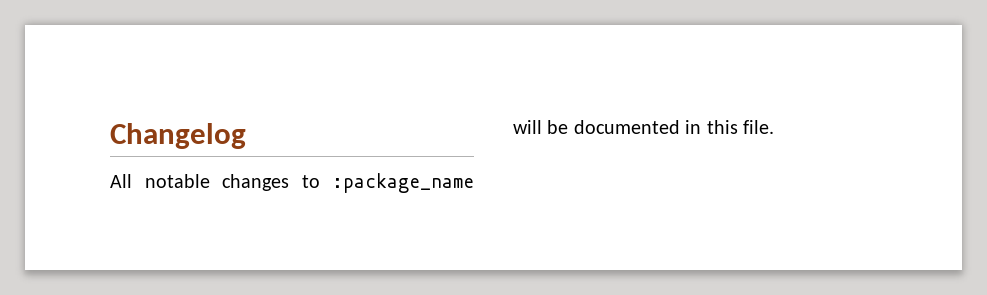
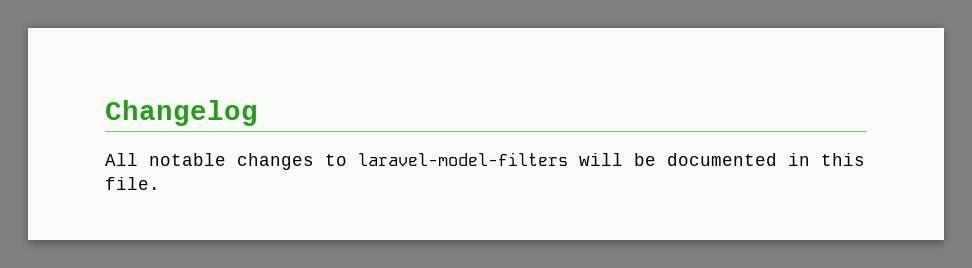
[332,173,474,193] :package_name -> [358,152,568,166] laravel-model-filters

